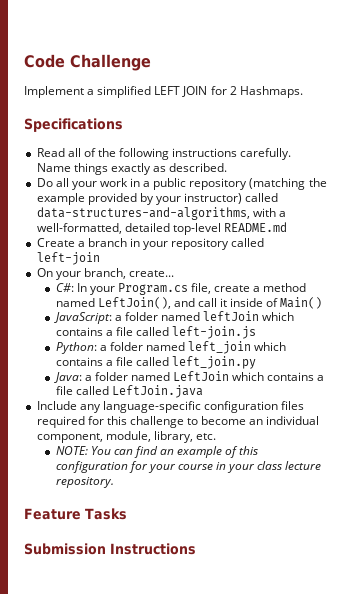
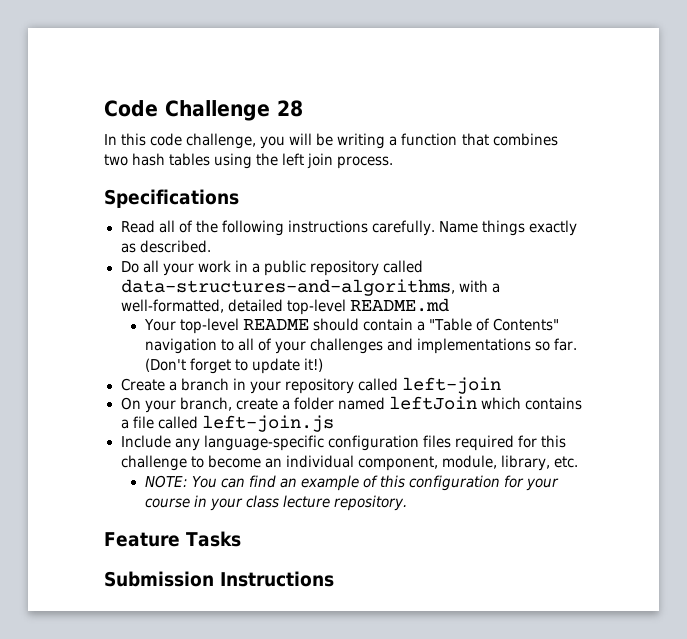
[24,86,303,98] // Implement a simplified LEFT JOIN for 2 Hashmaps. -> [277,100,303,117] [104,133,558,149] [104,153,394,169] 28 // In this code challenge, you will be writing a function that combines two hash tables using the left join process.
[249,178,327,190] [36,193,243,205] (matching the example provided by your instructor) -> (379, 268) none
(287, 227) none -> [143,318,560,334] [144,338,578,354] [144,358,324,374] // Your top-level README should contain a "Table of Contents" navigation to all of your challenges and implementations so far. (Don't forget to update it!)
[128,270,174,277] [55,283,307,295] [55,297,323,309] [53,312,112,324] create... // C#: In your Program.cs file, create a method named LeftJoin(), and call it inside of Main() // JavaScript: -> [235,398,278,410] create
[55,341,287,354] [55,356,257,369] [53,371,325,383] [55,385,203,398] // Python: a folder named left_join which contains a file called left_join.py // Java: a folder named LeftJoin which contains a file called LeftJoin.java -> (334, 423) none

